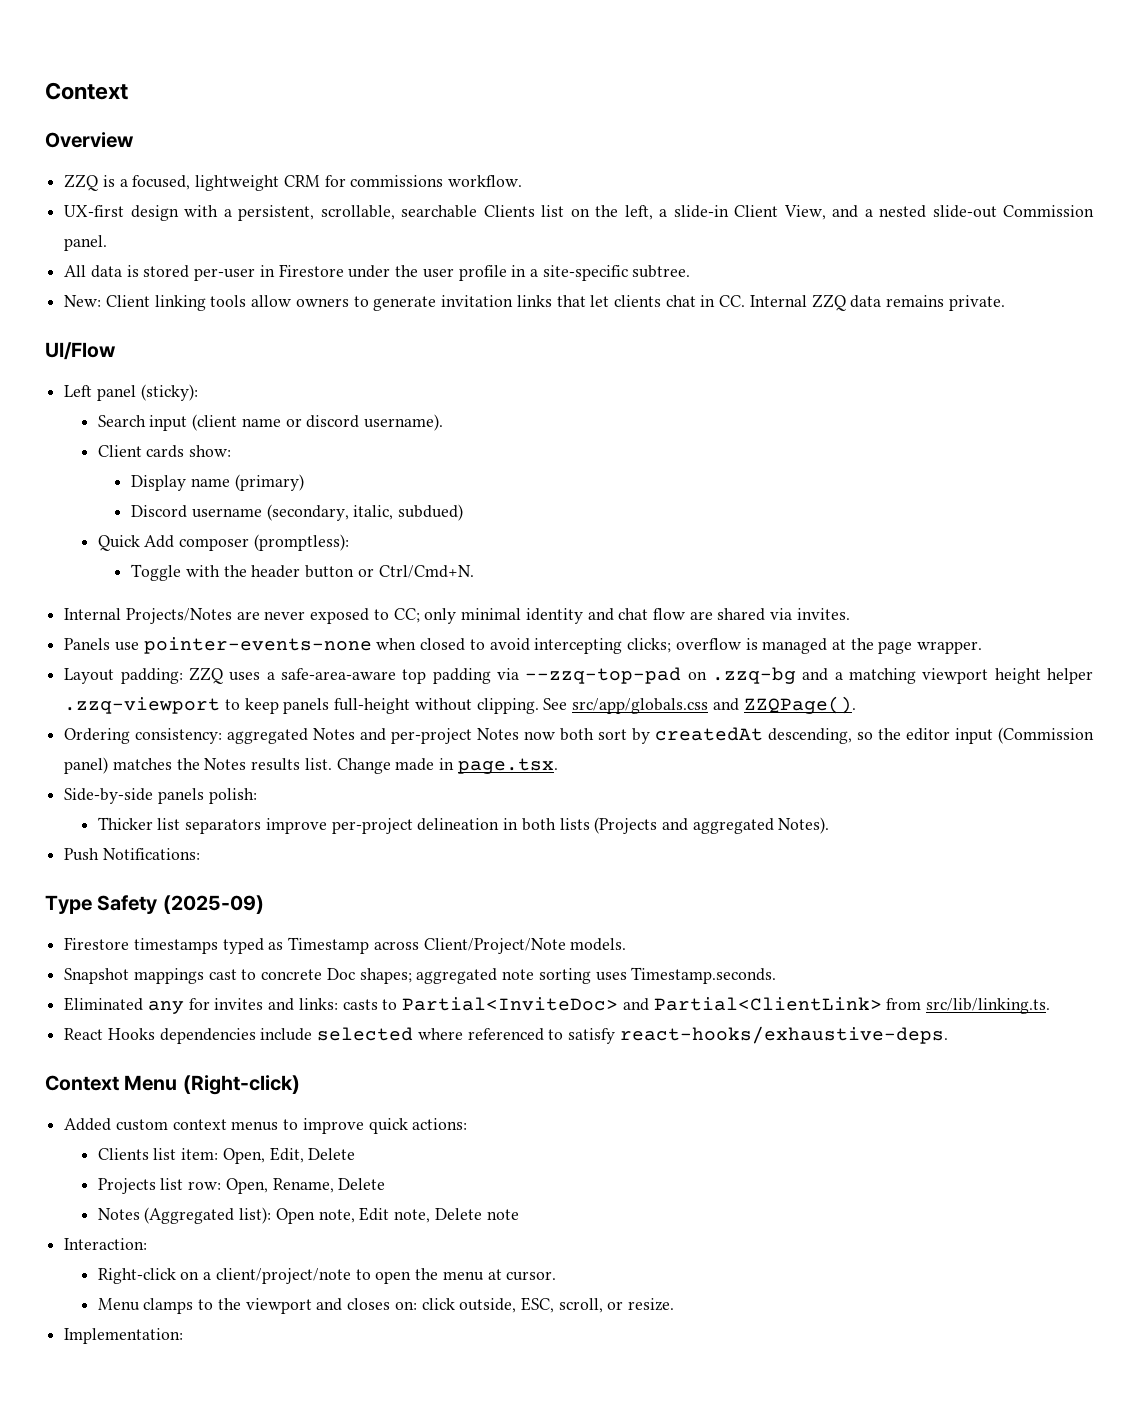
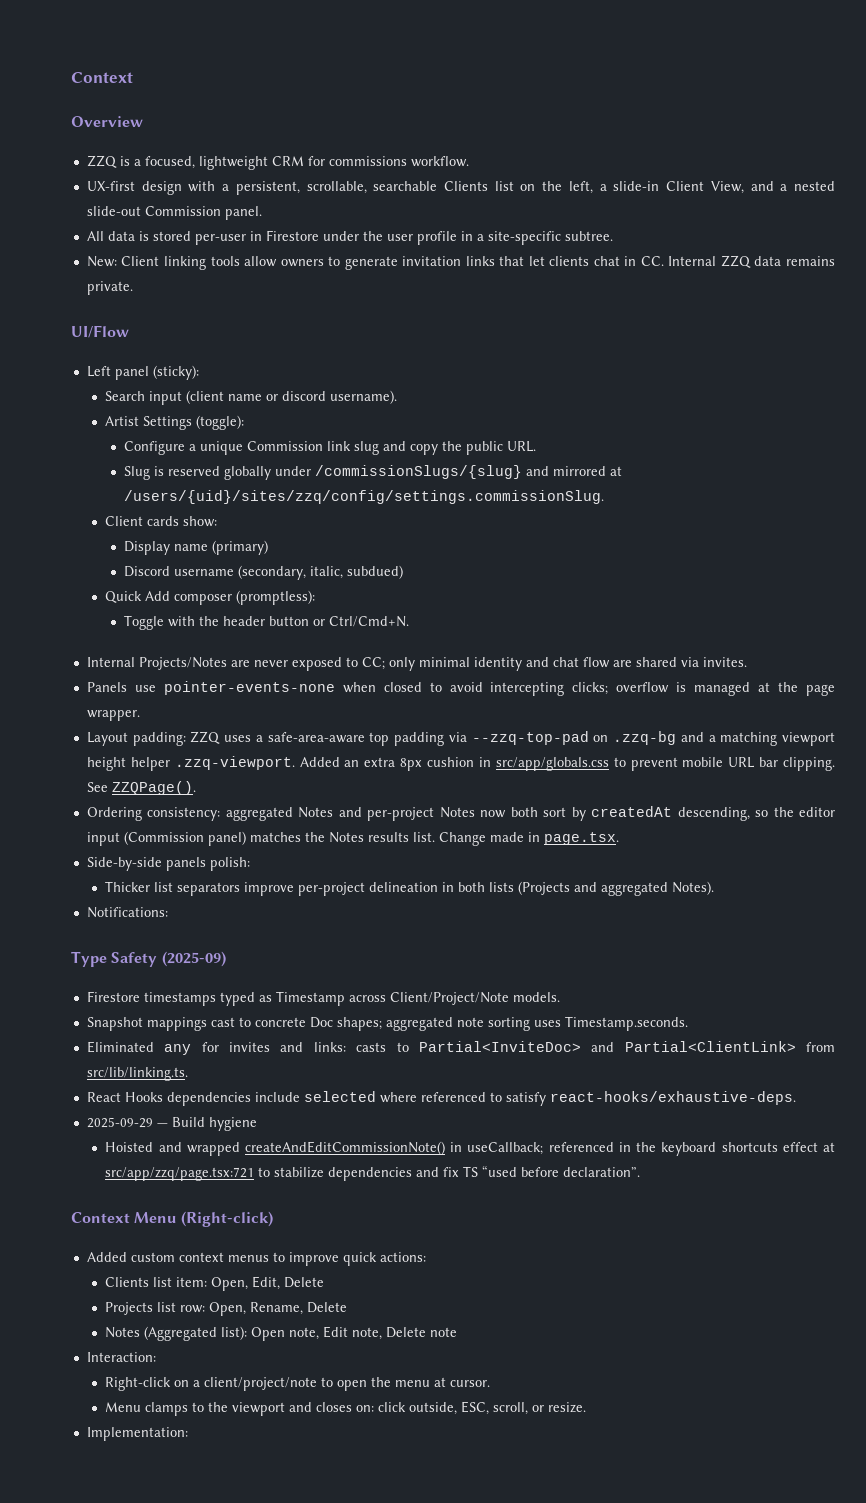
(444, 422) none -> [105,415,245,430] [123,441,536,455] [123,465,622,480] [123,490,604,504] // Artist Settings (toggle): // Configure a unique Commission link slug and copy the public URL. // Slug is reserved globally under /commissionSlugs/{slug} and mirrored at /users/{uid}/sites/zzq/config/settings.commissionSlug.
[64,697,739,714] .zzq-viewport to keep panels full-height without clipping. See src/app/globals.css and -> [174,756,835,771] [86,782,108,792] .zzq-viewport. Added an extra 8px cushion in src/app/globals.css to prevent mobile URL bar clipping. See
[64,848,100,861] Push -> (715, 888) none
(948, 1035) none -> [86,1117,257,1131] [105,1141,836,1156] [105,1165,641,1181] // 2025‑09‑29 — Build hygiene // Hoisted and wrapped createAndEditCommissionNote() in useCallback; referenced in the keyboard shortcuts effect at src/app/zzq/page.tsx:721 to stabilize dependencies and fix TS “used before declaration”.

